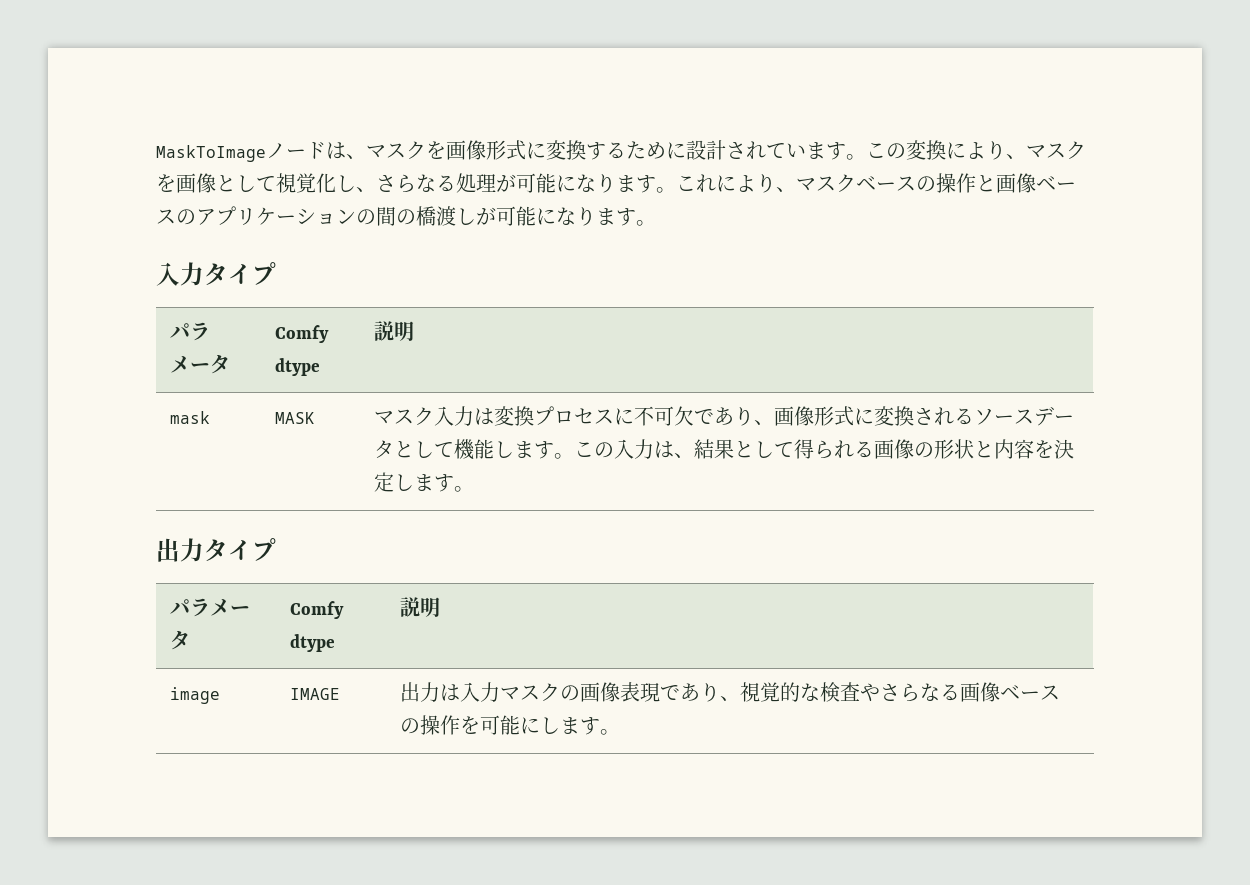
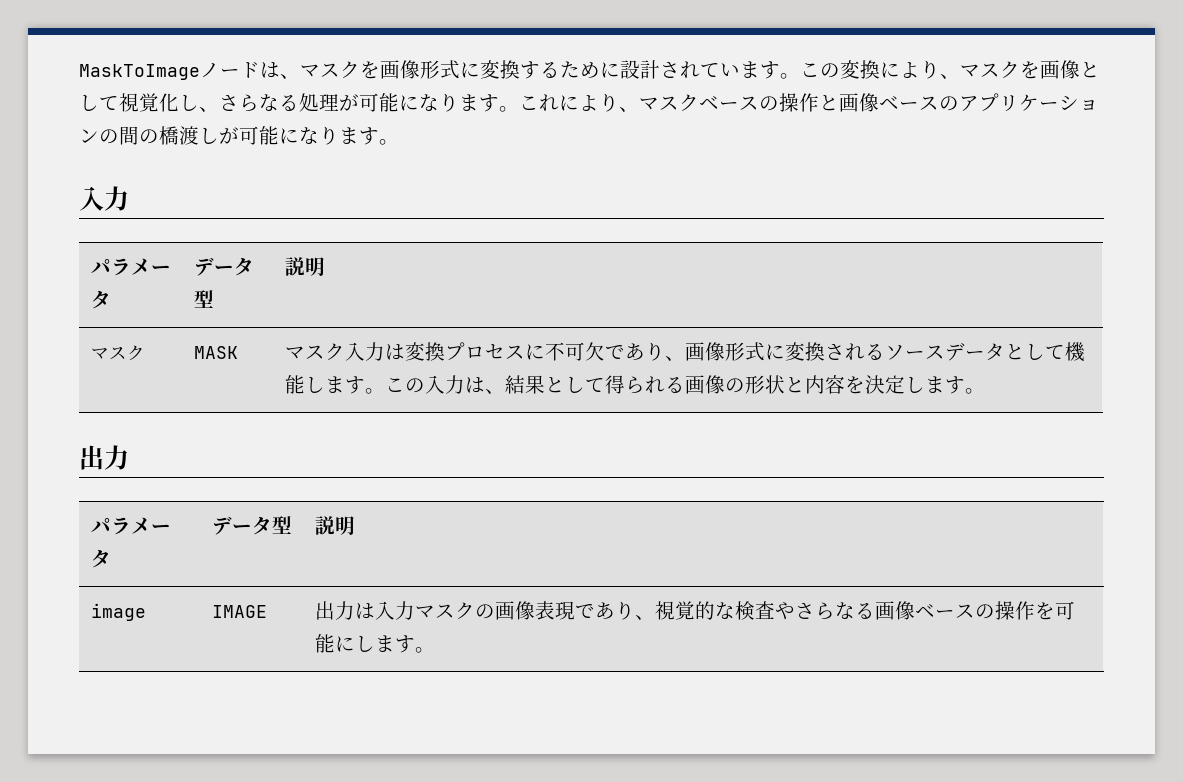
[204,262,276,286] [170,322,211,341] [170,354,231,374] [275,325,330,343] [275,358,321,376] [374,321,415,341] [170,411,211,424] タイプ // パラメータ | Comfy dtype | 説明 // mask -> [90,258,171,276] [90,290,111,309] [193,257,254,276] [193,290,214,308] [284,257,325,276] [90,345,145,361] // パラメータ | データ型 | 説明 // マスク
[204,538,276,562] [170,598,251,617] [170,630,191,650] [290,601,345,619] [290,634,336,652] タイプ // パラメータ | Comfy dtype -> [90,517,171,535] [90,549,111,568] [211,516,292,535] // パラメータ | データ型

